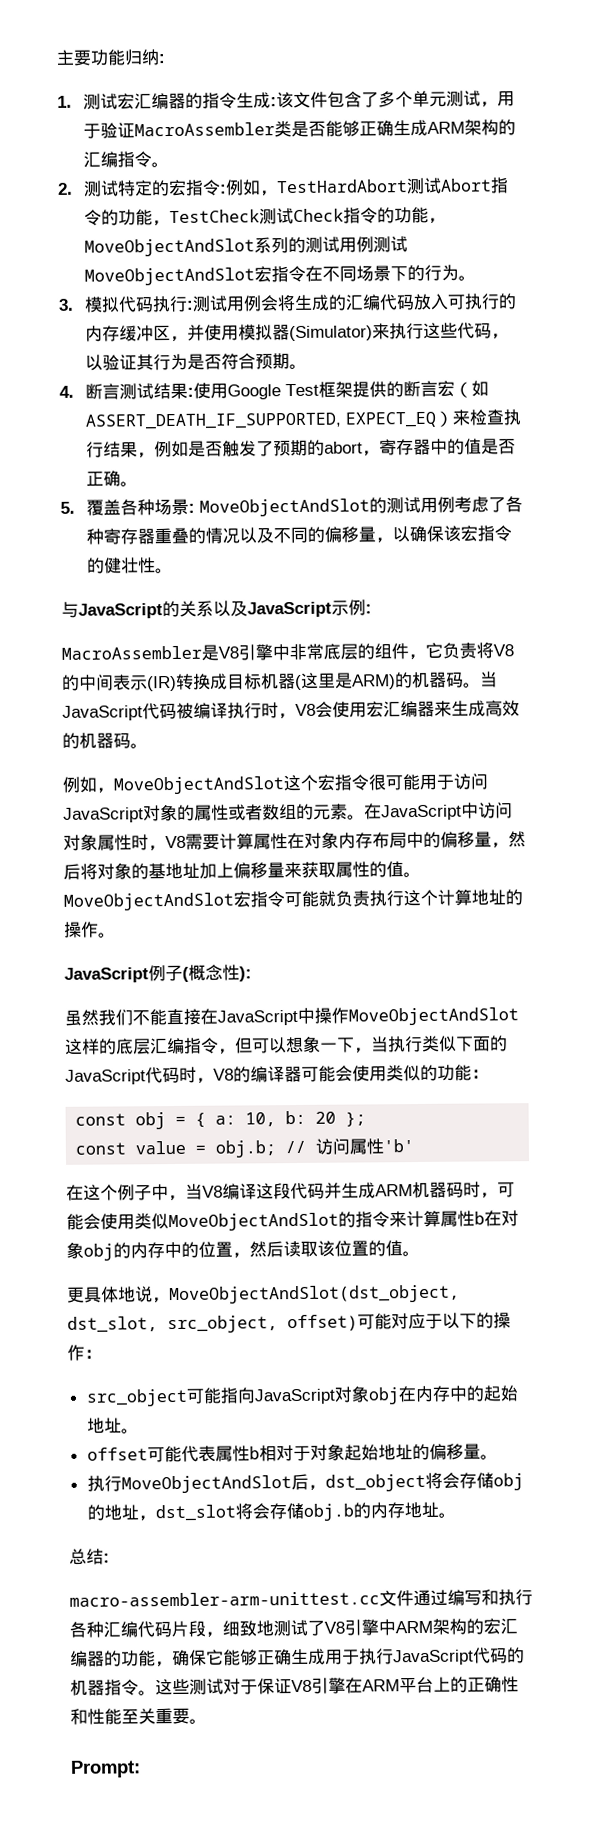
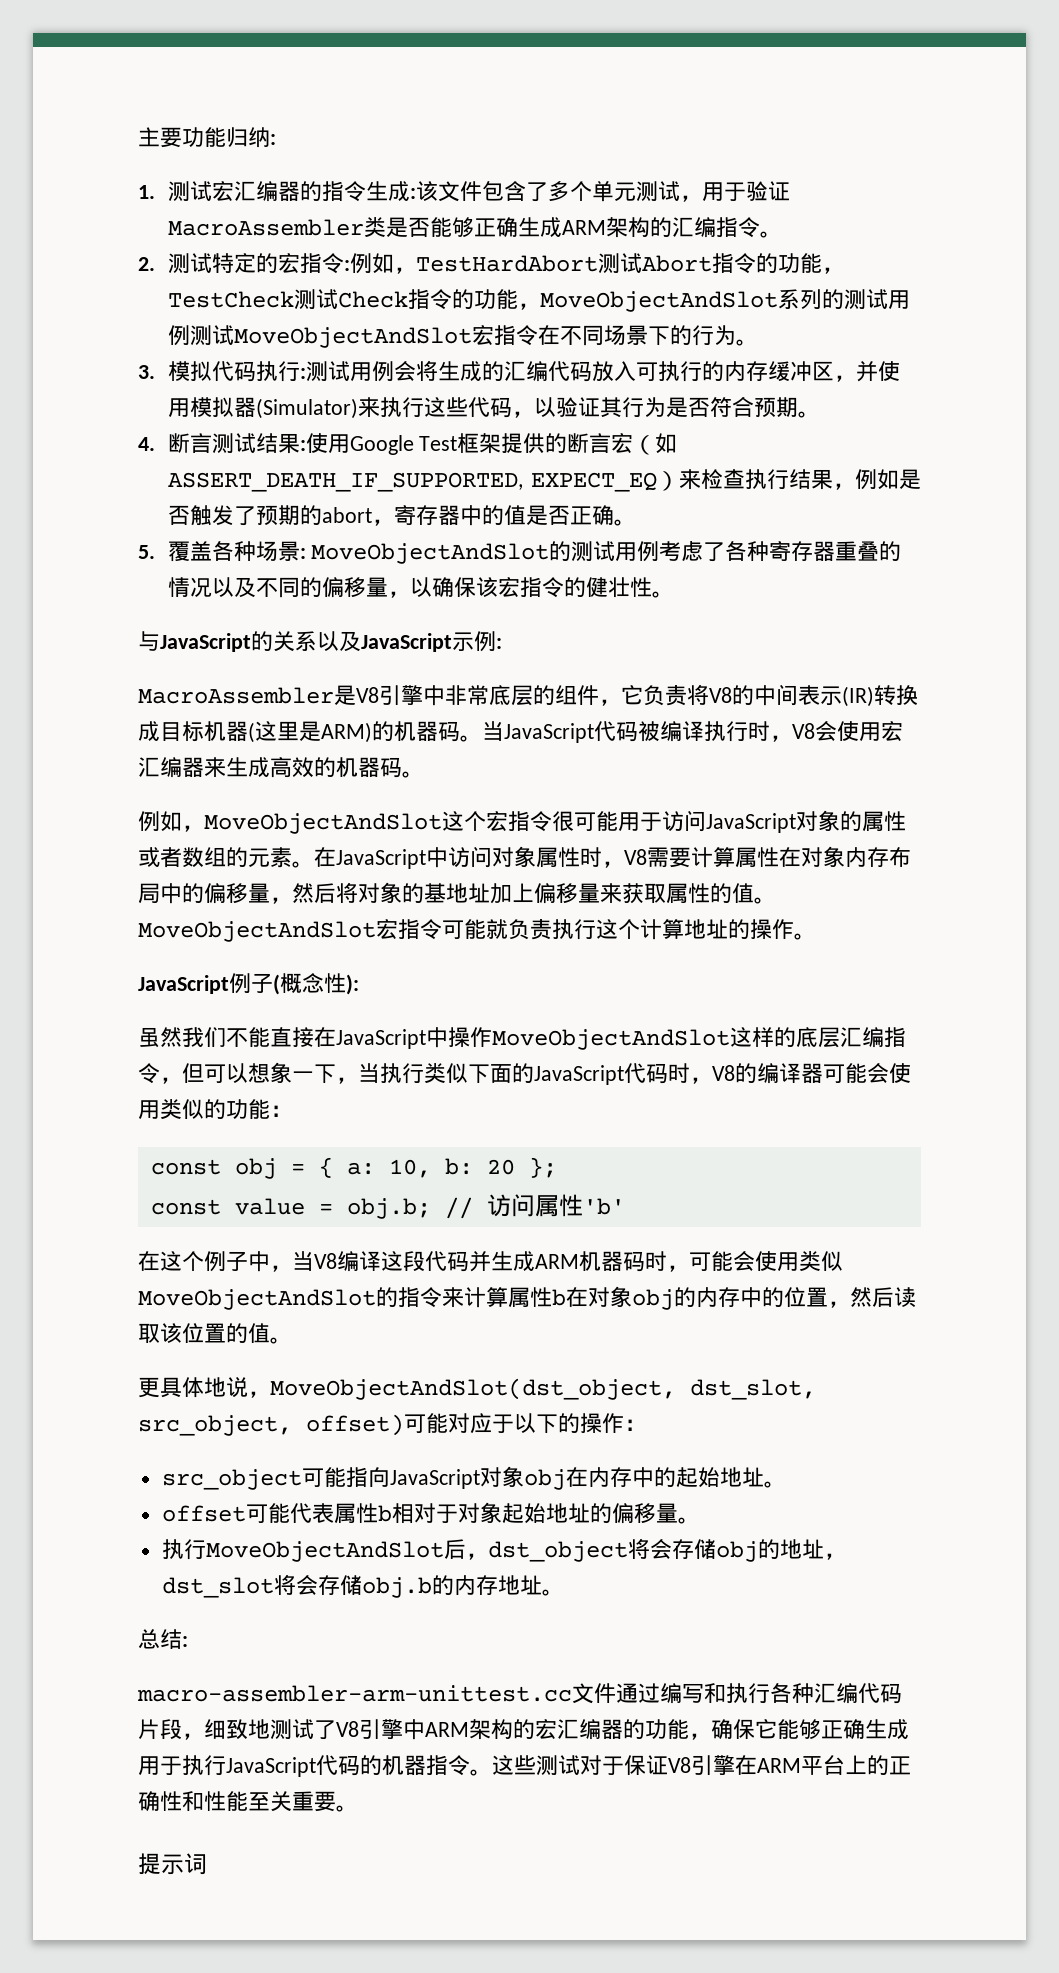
[70,1760,141,1778] Prompt: -> [138,1853,207,1875] 提示词

